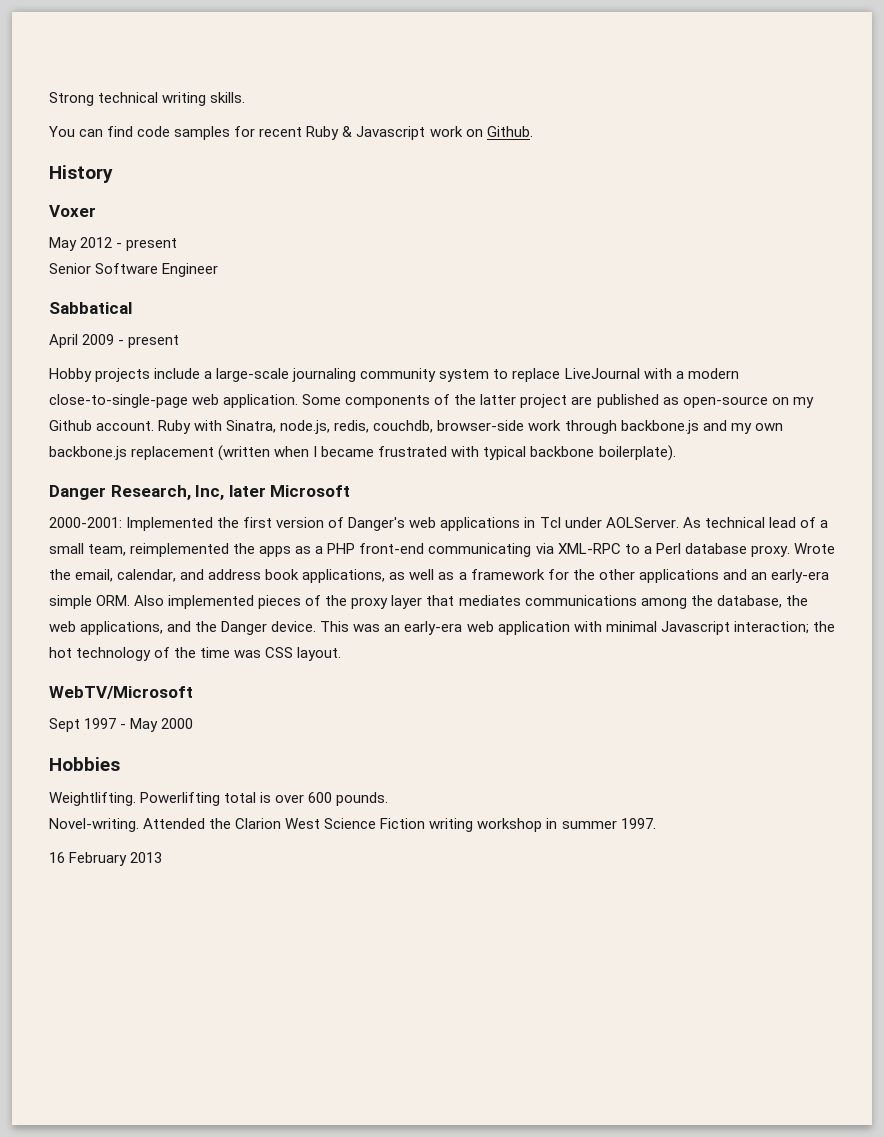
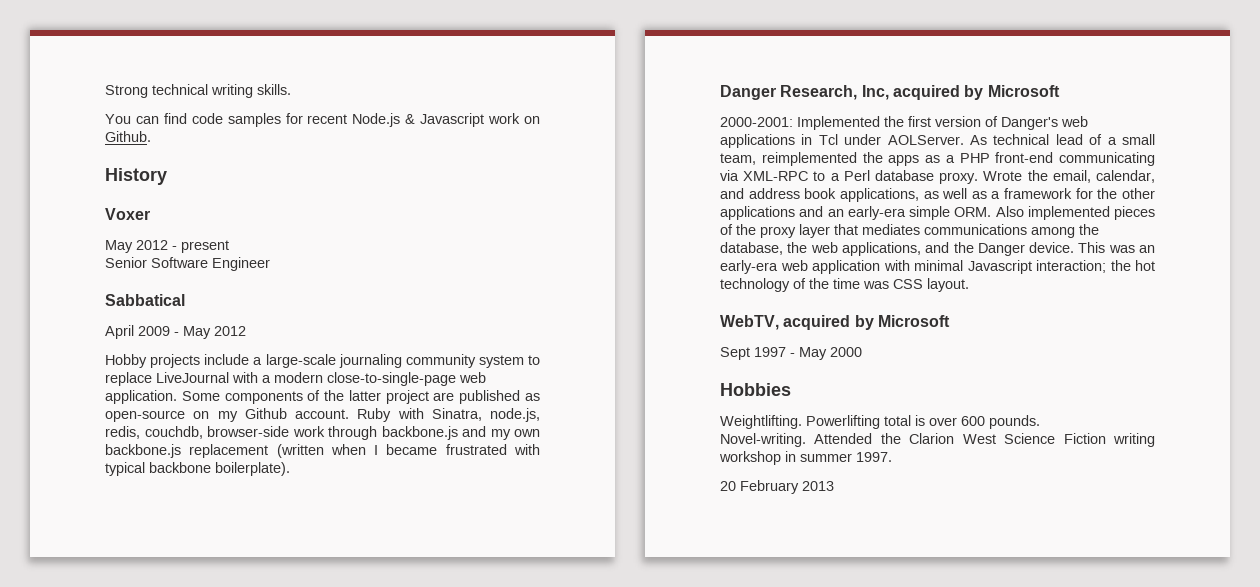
[306,126,340,140] Ruby -> [352,113,401,127] Node.js
[128,335,180,348] present -> [183,326,246,339] May 2012
[228,485,266,497] later -> [892,85,984,100] acquired by
[49,686,193,699] WebTV/Microsoft -> [720,315,950,330] WebTV, acquired by Microsoft
[49,852,65,863] 16 -> [720,481,736,491] 20

